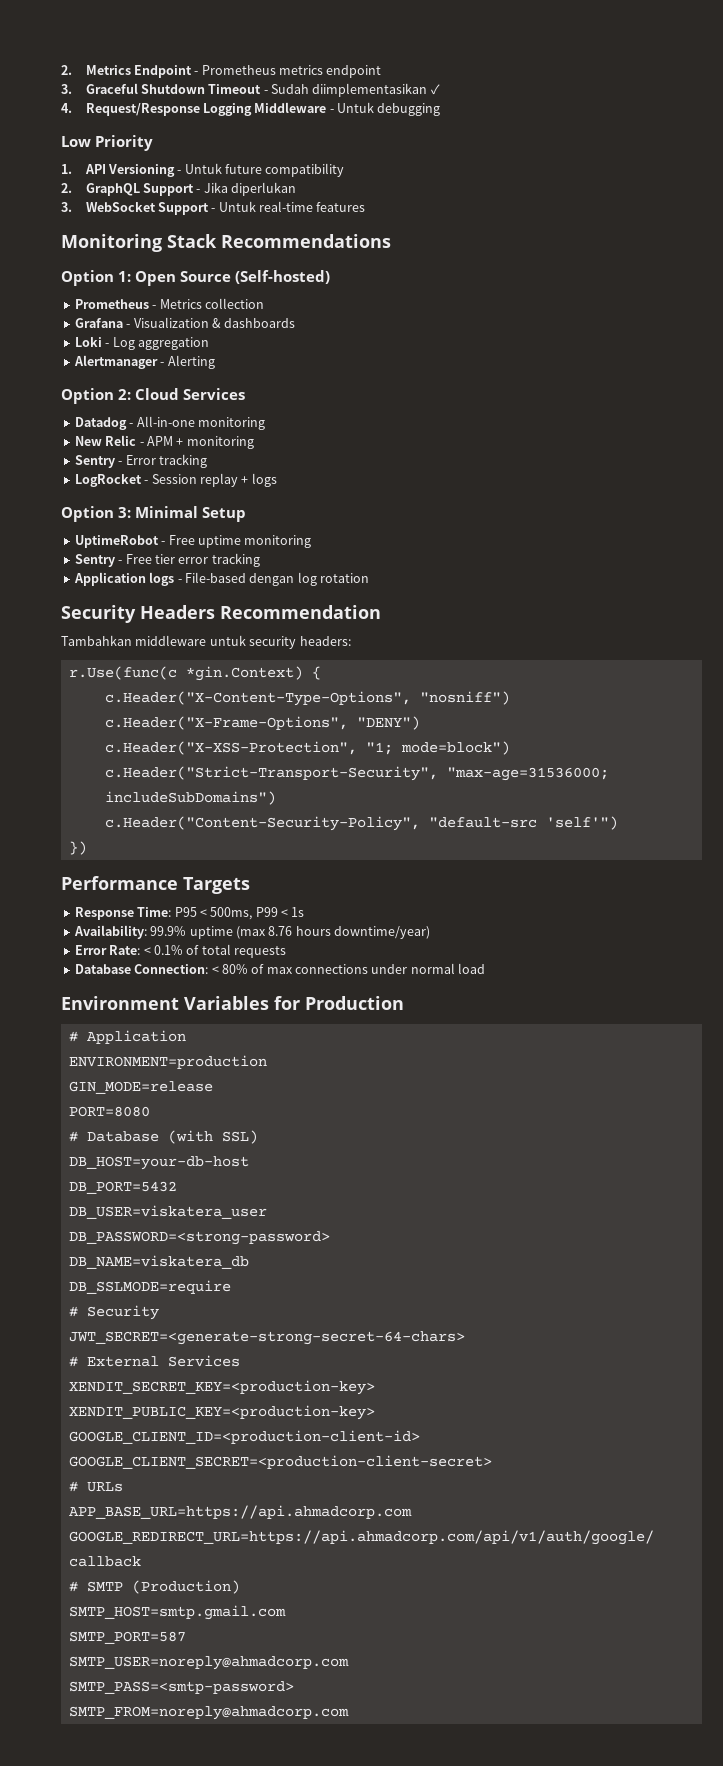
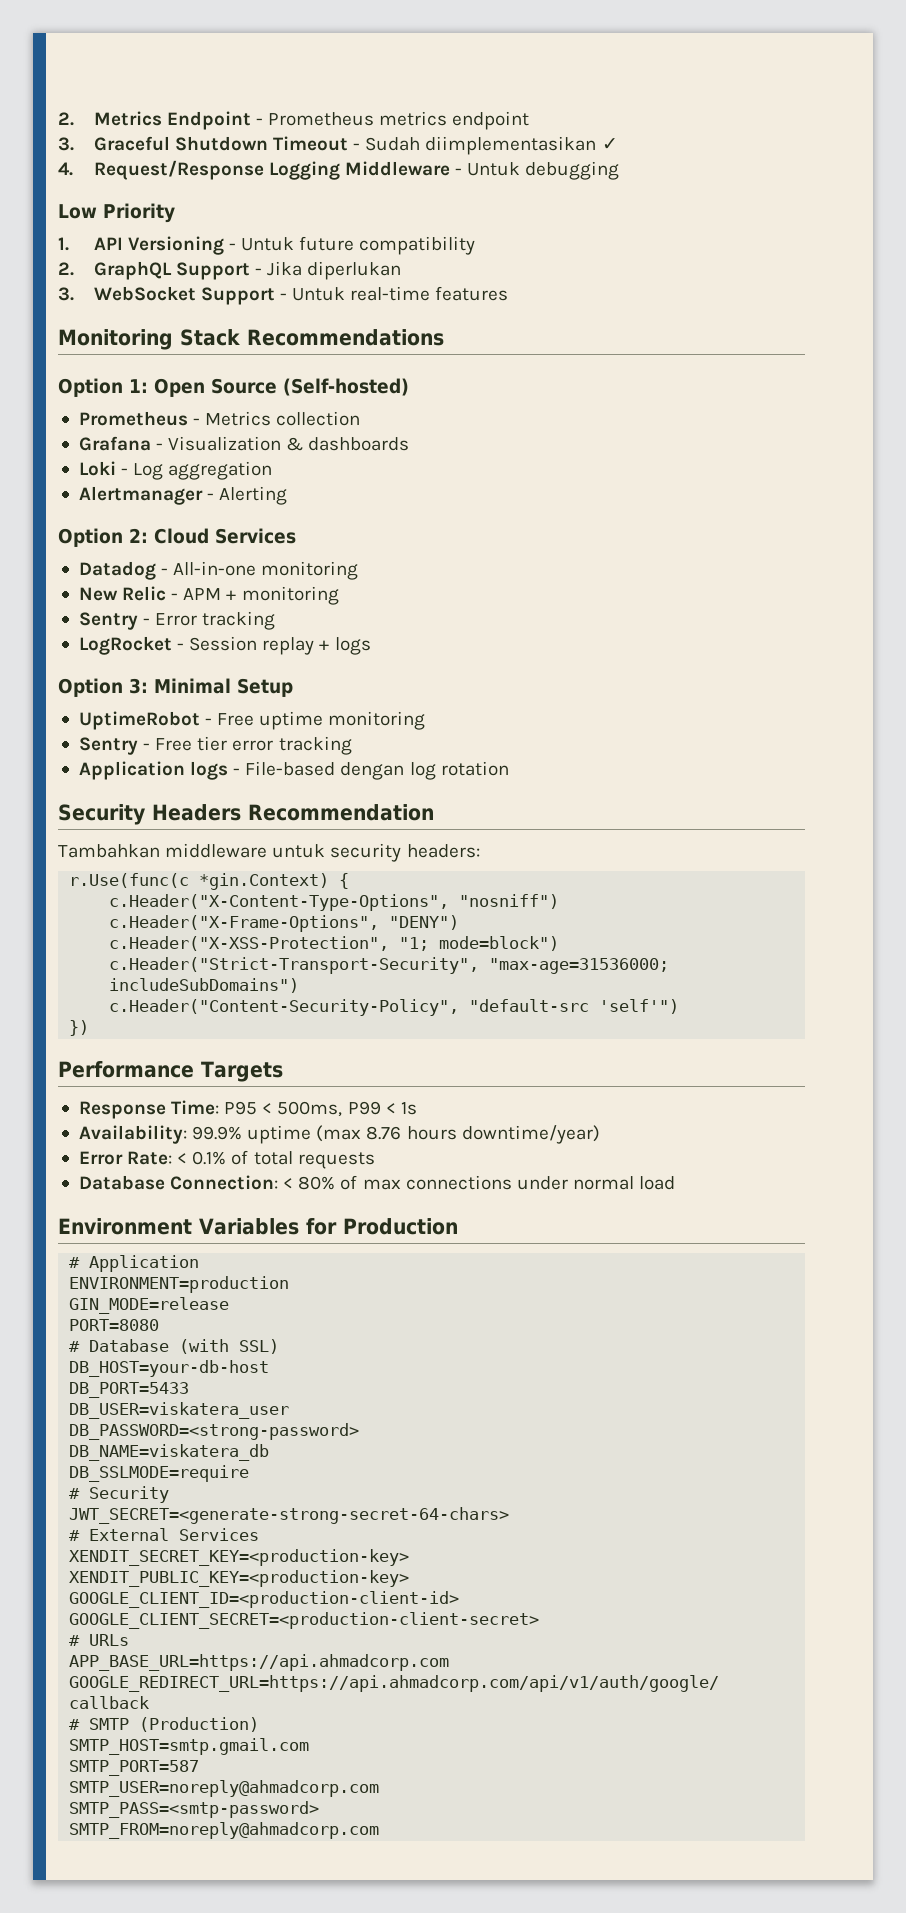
[68,1181,177,1194] DB_PORT=5432 -> [69,1382,190,1398] DB_PORT=5433

